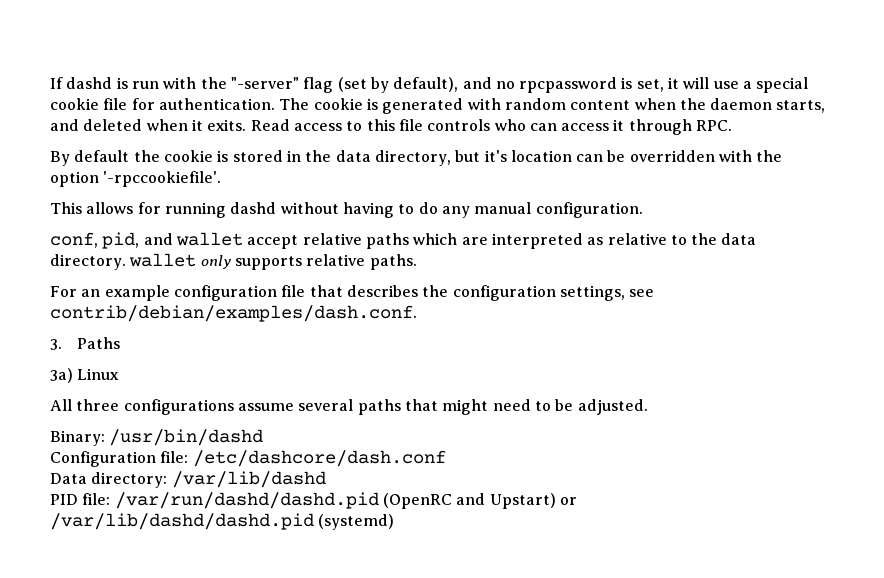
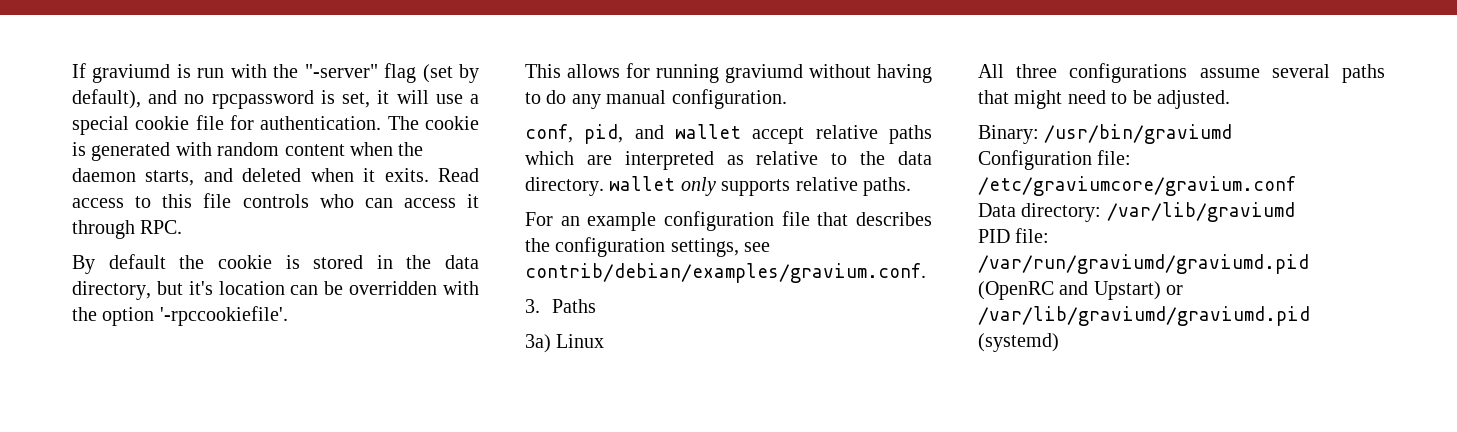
[66,77,113,89] dashd -> [92,64,171,83] graviumd
[230,202,277,214] dashd -> [725,64,803,83] graviumd
[50,305,417,322] contrib/debian/examples/dash.conf. -> [525,263,926,283] contrib/debian/examples/gravium.conf.
[109,429,264,446] /usr/bin/dashd -> [1044,124,1233,144] /usr/bin/graviumd
[192,450,446,467] /etc/dashcore/dash.conf -> [978,176,1296,196] /etc/graviumcore/gravium.conf
[171,471,326,488] /var/lib/dashd -> [1106,202,1295,222] /var/lib/graviumd
[114,492,379,509] /var/run/dashd/dashd.pid -> [978,254,1309,274] /var/run/graviumd/graviumd.pid
[50,513,314,530] /var/lib/dashd/dashd.pid -> [978,306,1310,326] /var/lib/graviumd/graviumd.pid

